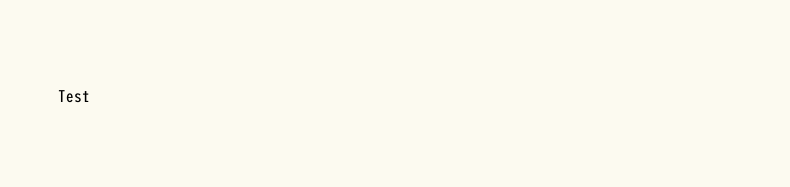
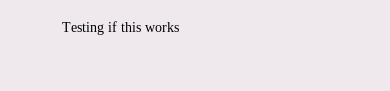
[58,90,90,103] Test -> [62,21,179,35] Testing if this works

